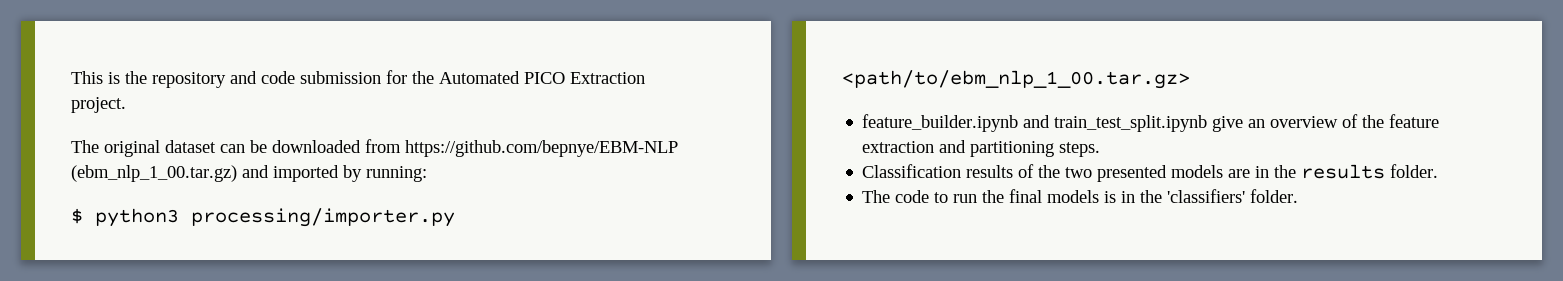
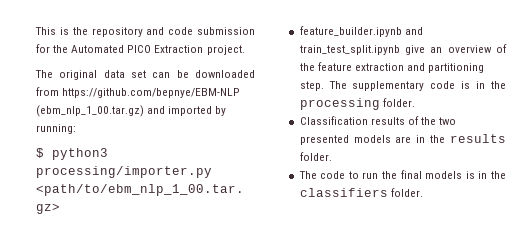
[165,140,216,153] dataset -> [103,70,146,78] data set
[1059,142,1101,157] steps. -> [299,81,507,91] [299,98,415,110] step. The supplementary code is in the processing folder.
[1167,189,1246,203] 'classifiers' -> [299,188,388,197] classifiers

